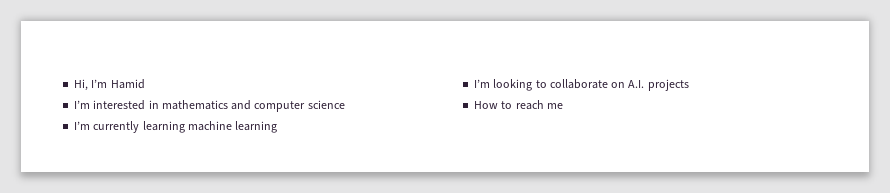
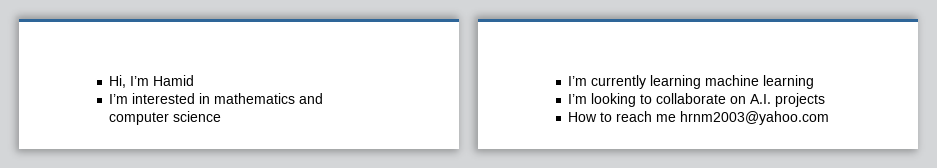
(563, 106) none -> [680,111,830,125] hrnm2003@yahoo.com

